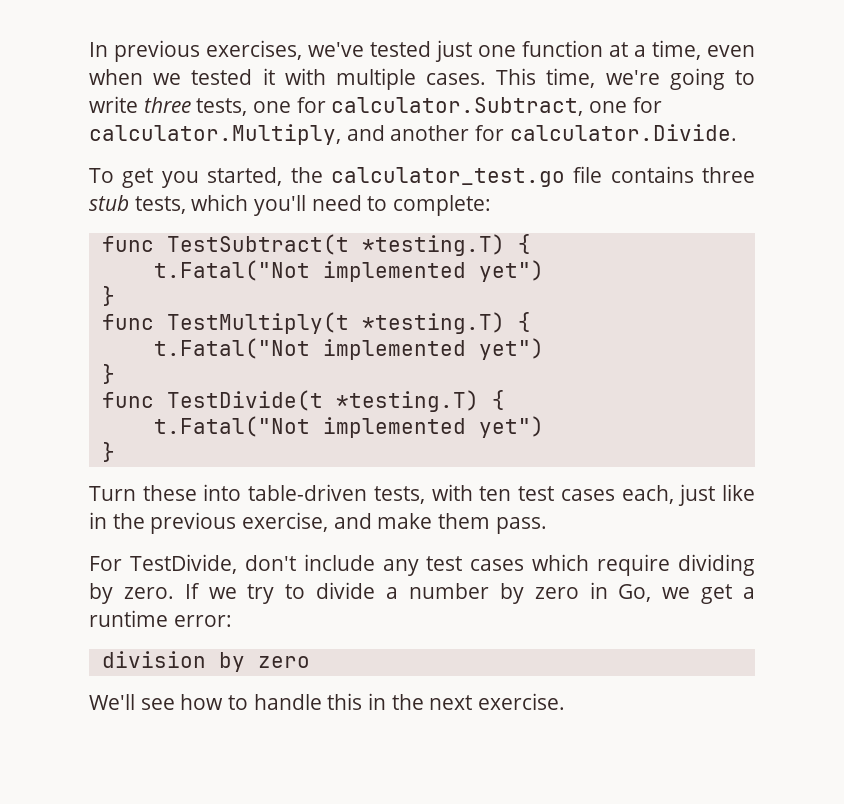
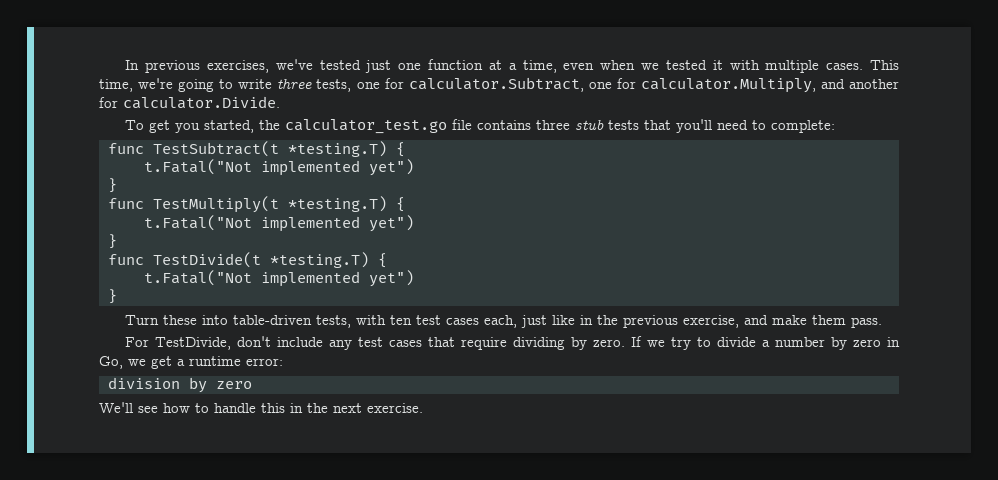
[134,194,249,214] tests, which -> [608,120,672,130] tests that
[532,554,590,571] which -> [428,337,456,347] that

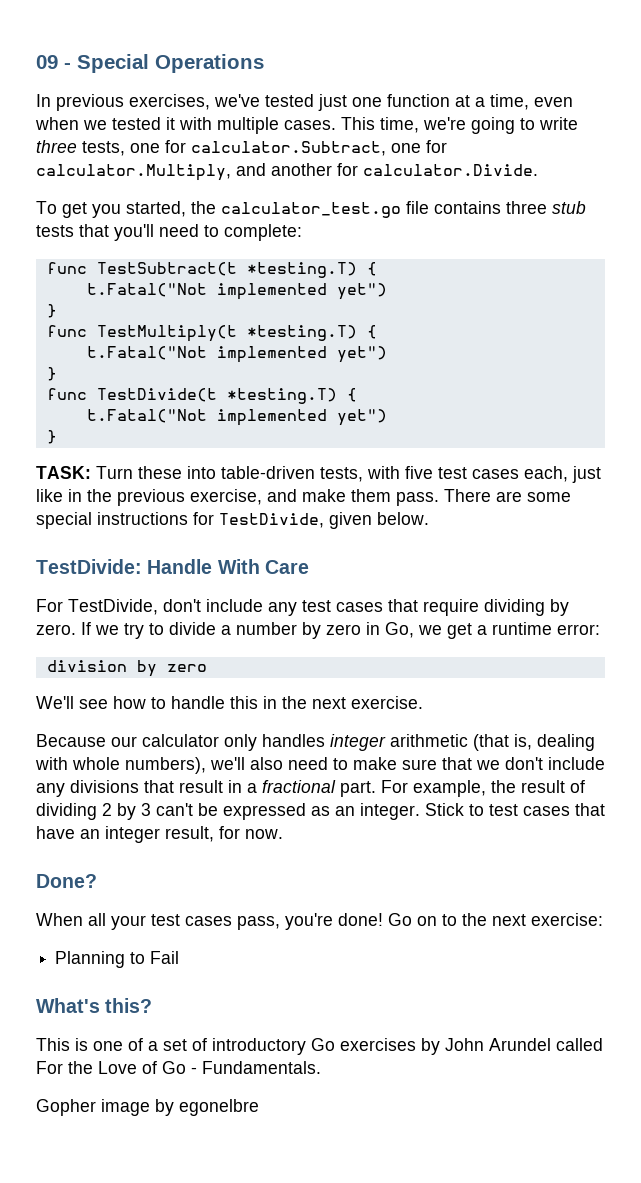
(125, 65) none -> [36,54,264,73] 09 - Special Operations //
(117, 296) none -> [36,466,91,479] TASK:
[390,315,413,325] ten -> [405,466,433,479] five
(883, 322) none -> [444,489,571,502] [36,512,429,529] [36,559,309,574] There are some special instructions for TestDivide, given below. // TestDivide: Handle With Care
(423, 408) none -> [36,734,595,751] [35,757,605,774] [36,780,585,797] [36,803,605,820] [36,826,283,843] [36,874,97,888] [36,913,603,930] [55,951,180,968] [36,998,153,1013] [36,1038,603,1055] [36,1061,321,1074] [36,1099,259,1116] // Because our calculator only handles integer arithmetic (that is, dealing with whole numbers), we'll also need to make sure that we don't include any divisions that result in a fractional part. For example, the result of dividing 2 by 3 can't be expressed as an integer. Stick to test cases that have an integer result, for now. // Done? // When all your test cases pass, you're done! Go on to the next exercise: // Planning to Fail // What's this? // This is one of a set of introductory Go exercises by John Arundel called For the Love of Go - Fundamentals. // Gopher image by egonelbre

